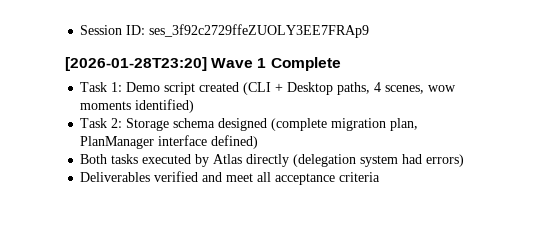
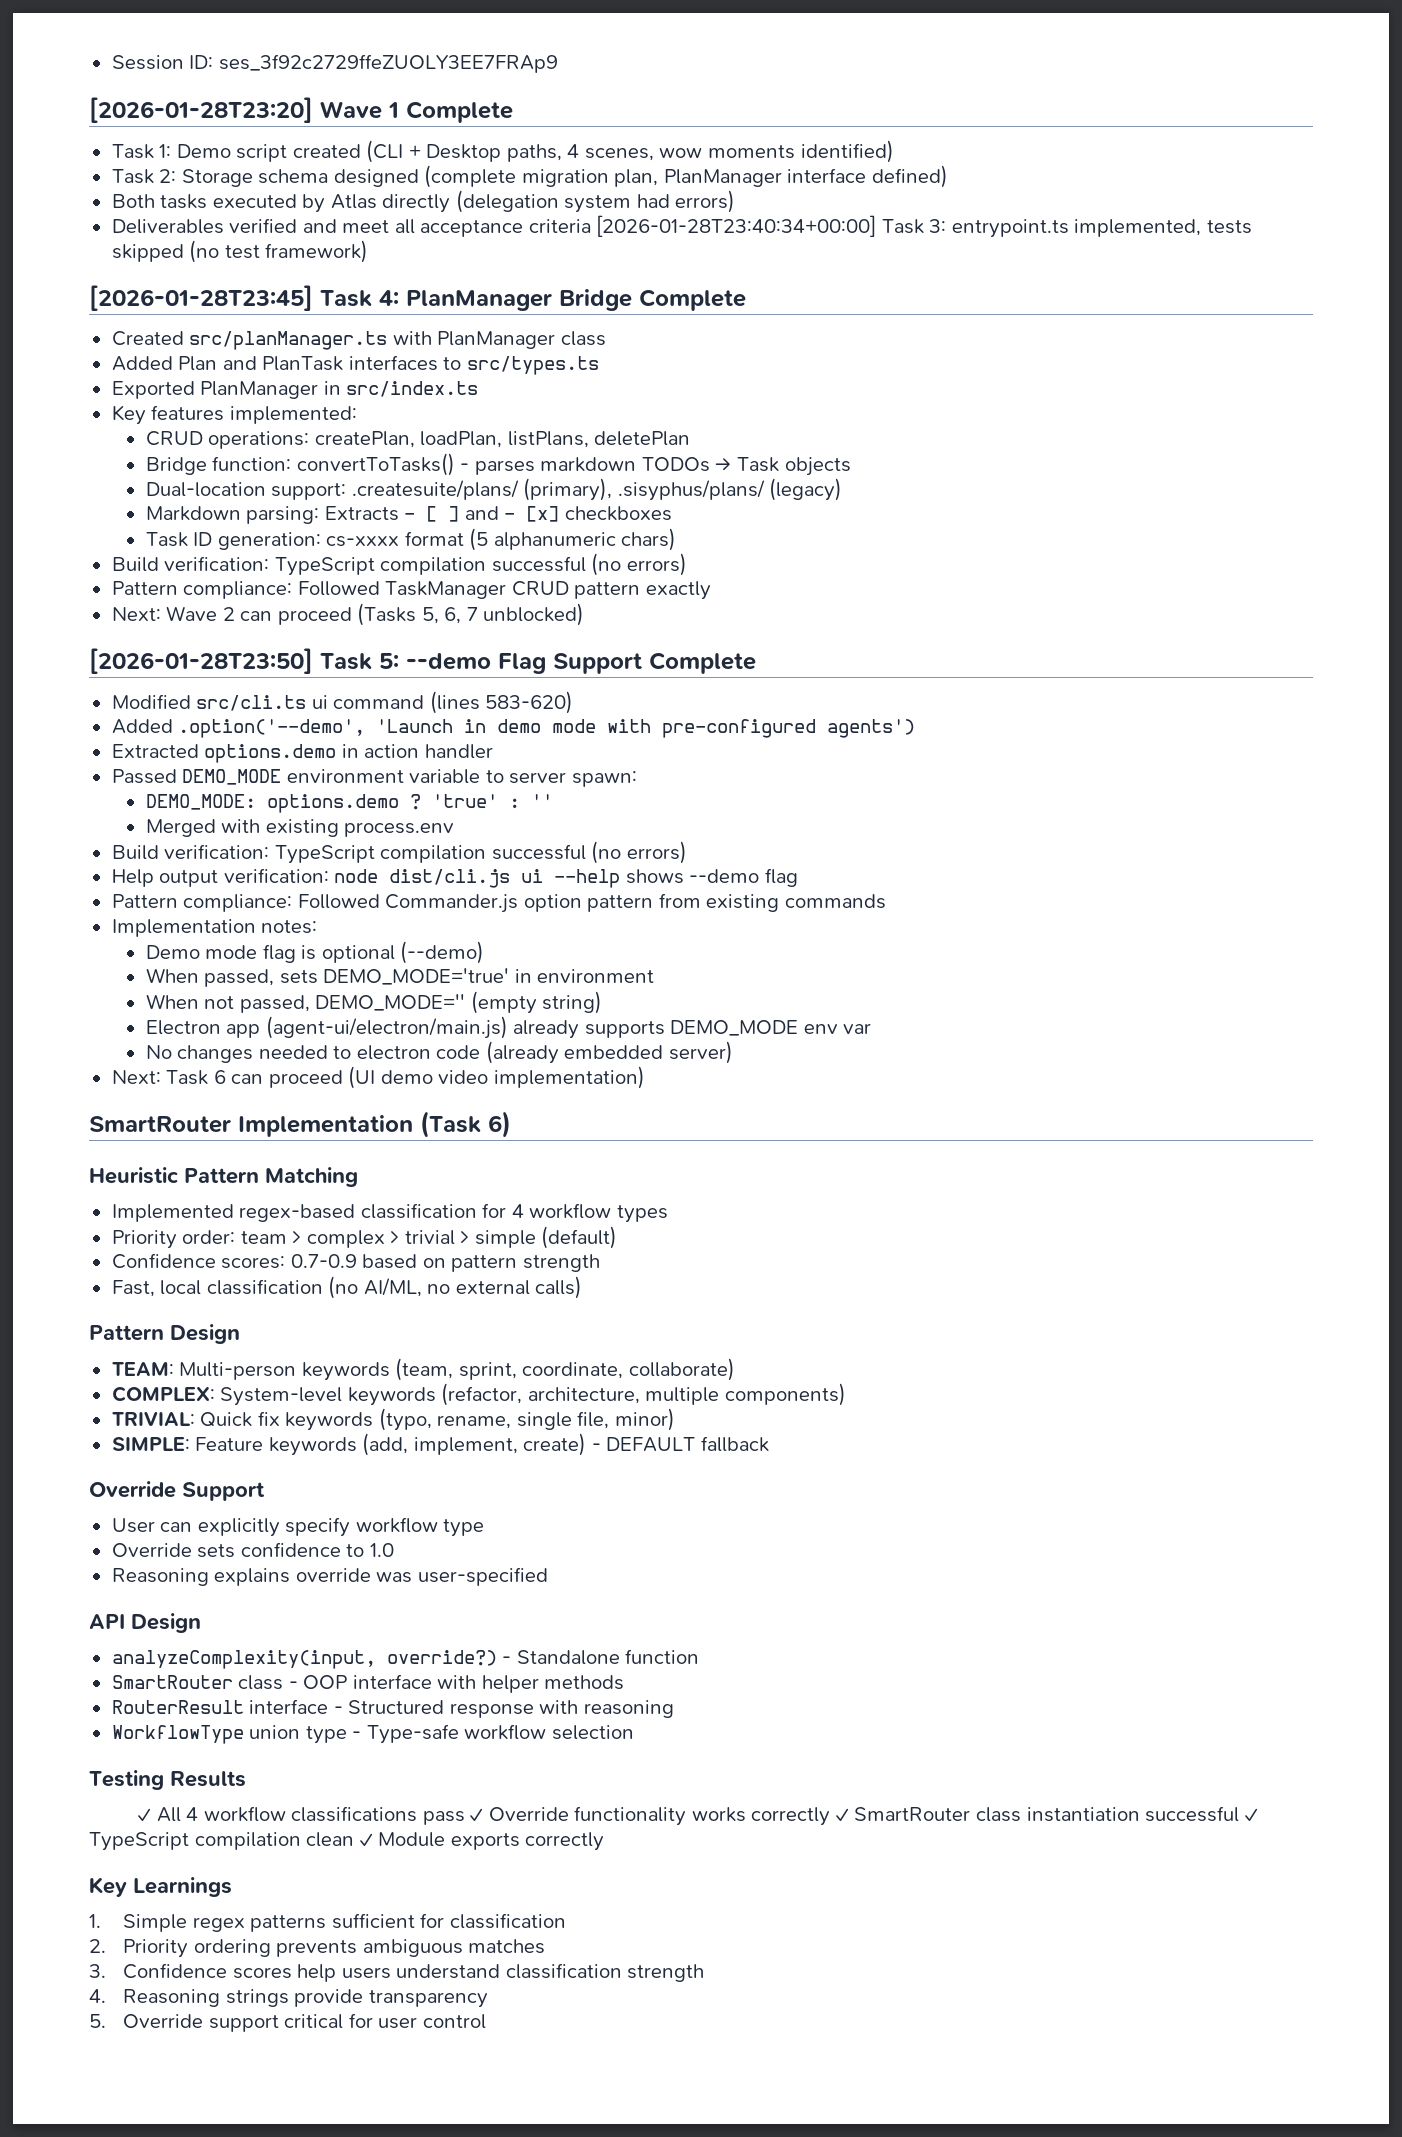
(381, 177) none -> [596,215,1252,238] [111,240,369,263] [89,285,746,311] [111,331,606,350] [111,355,599,375] [111,381,479,399] [111,405,357,425] [145,431,691,449] [145,453,851,476] [145,478,843,501] [145,506,672,524] [145,528,677,551] [111,553,687,576] [111,581,711,600] [111,603,585,626] [89,648,756,674] [111,691,574,714] [111,719,916,738] [111,744,493,763] [111,769,637,787] [145,794,553,813] [145,819,455,837] [111,841,687,864] [111,868,798,888] [111,893,886,913] [111,919,318,937] [145,941,485,964] [145,968,655,987] [145,991,603,1014] [145,1016,872,1039] [145,1041,734,1064] [111,1066,645,1089] [89,1111,511,1138] [89,1167,358,1187] [111,1203,668,1223] [111,1226,618,1249] [111,1253,600,1272] [111,1276,583,1299] [89,1324,240,1344] [111,1358,735,1381] [111,1383,846,1406] [111,1408,675,1431] [111,1433,769,1456] [89,1481,265,1501] [111,1517,485,1537] [111,1542,394,1558] [111,1567,548,1586] [89,1613,201,1633] [111,1649,700,1669] [111,1674,625,1693] [111,1699,674,1718] [111,1724,634,1744] [89,1770,246,1790] [138,1806,1258,1826] [89,1832,605,1851] [89,1877,232,1897] [89,1913,566,1932] [89,1939,546,1958] [89,1963,705,1982] [89,1989,488,2008] [89,2013,486,2032] [2026-01-28T23:40:34+00:00] Task 3: entrypoint.ts implemented, tests skipped (no test framework) // [2026-01-28T23:45] Task 4: PlanManager Bridge Complete // Created src/planManager.ts with PlanManager class // Added Plan and PlanTask interfaces to src/types.ts // Exported PlanManager in src/index.ts // Key features implemented: // CRUD operations: createPlan, loadPlan, listPlans, deletePlan // Bridge function: convertToTasks() - parses markdown TODOs → Task objects // Dual-location support: .createsuite/plans/ (primary), .sisyphus/plans/ (legacy) // Markdown parsing: Extracts - [ ] and - [x] checkboxes // Task ID generation: cs-xxxx format (5 alphanumeric chars) // Build verification: TypeScript compilation successful (no errors) // Pattern compliance: Followed TaskManager CRUD pattern exactly // Next: Wave 2 can proceed (Tasks 5, 6, 7 unblocked) // [2026-01-28T23:50] Task 5: --demo Flag Support Complete // Modified src/cli.ts ui command (lines 583-620) // Added .option('--demo', 'Launch in demo mode with pre-configured agents') // Extracted options.demo in action handler // Passed DEMO_MODE environment variable to server spawn: // DEMO_MODE: options.demo ? 'true' : '' // Merged with existing process.env // Build verification: TypeScript compilation successful (no errors) // Help output verification: node dist/cli.js ui --help shows --demo flag // Pattern compliance: Followed Commander.js option pattern from existing commands // Implementation notes: // Demo mode flag is optional (--demo) // When passed, sets DEMO_MODE='true' in environment // When not passed, DEMO_MODE='' (empty string) // Electron app (agent-ui/electron/main.js) already supports DEMO_MODE env var // No changes needed to electron code (already embedded server) // Next: Task 6 can proceed (UI demo video implementation) // SmartRouter Implementation (Task 6) // Heuristic Pattern Matching // Implemented regex-based classification for 4 workflow types // Priority order: team > complex > trivial > simple (default) // Confidence scores: 0.7-0.9 based on pattern strength // Fast, local classification (no AI/ML, no external calls) // Pattern Design // TEAM: Multi-person keywords (team, sprint, coordinate, collaborate) // COMPLEX: System-level keywords (refactor, architecture, multiple components) // TRIVIAL: Quick fix keywords (typo, rename, single file, minor) // SIMPLE: Feature keywords (add, implement, create) - DEFAULT fallback // Override Support // User can explicitly specify workflow type // Override sets confidence to 1.0 // Reasoning explains override was user-specified // API Design // analyzeComplexity(input, override?) - Standalone function // SmartRouter class - OOP interface with helper methods // RouterResult interface - Structured response with reasoning // WorkflowType union type - Type-safe workflow selection // Testing Results // ✓ All 4 workflow classifications pass ✓ Override functionality works correctly ✓ SmartRouter class instantiation successful ✓ TypeScript compilation clean ✓ Module exports correctly // Key Learnings // 1. Simple regex patterns sufficient for classification // 2. Priority ordering prevents ambiguous matches // 3. Confidence scores help users understand classification strength // 4. Reasoning strings provide transparency // 5. Override support critical for user control

